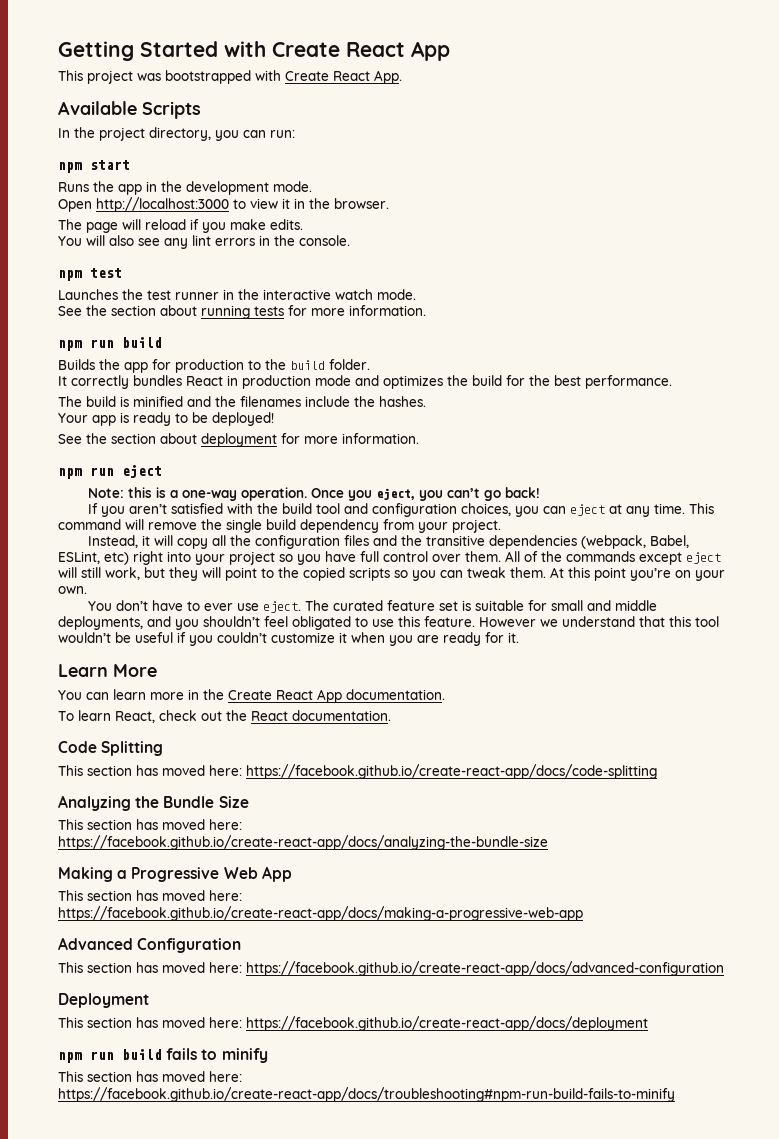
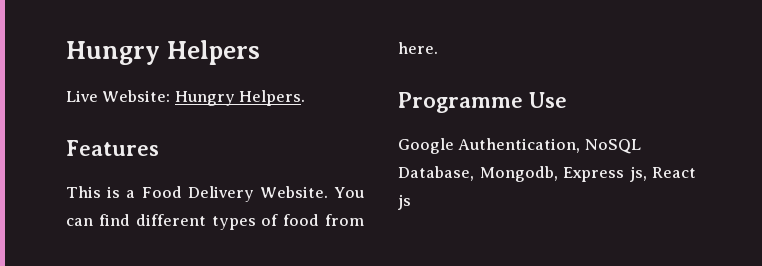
[58,41,450,61] [58,70,402,84] [58,101,201,119] [58,127,295,141] [58,160,130,173] [58,181,312,195] [58,197,389,212] [58,219,303,233] [58,235,350,249] [58,268,122,281] [58,289,416,300] [58,305,426,319] [58,337,162,351] [58,359,370,373] [58,375,672,389] [58,396,426,407] [58,412,274,426] [58,433,419,447] [58,465,162,479] [87,487,540,501] [87,503,714,517] [58,519,501,533] [87,535,689,549] [58,551,721,565] [58,567,725,581] [58,586,87,594] [87,600,657,613] [58,616,719,630] [58,632,519,646] [58,664,157,677] [58,689,445,703] [58,710,391,723] [58,741,164,756] [58,764,657,779] [58,795,249,811] [58,819,242,830] [58,835,548,850] [58,866,292,882] [58,890,242,901] [58,906,583,921] [58,937,242,953] [58,961,724,976] [58,993,149,1008] [58,1016,648,1031] [58,1048,268,1063] [58,1071,242,1082] [58,1087,675,1102] Getting Started with Create React App // This project was bootstrapped with Create React App. // Available Scripts // In the project directory, you can run: // npm start // Runs the app in the development mode. // Open http://localhost:3000 to view it in the browser. // The page will reload if you make edits. // You will also see any lint errors in the console. // npm test // Launches the test runner in the interactive watch mode. // See the section about running tests for more information. // npm run build // Builds the app for production to the build folder. // It correctly bundles React in production mode and optimizes the build for the best performance. // The build is minified and the filenames include the hashes. // Your app is ready to be deployed! // See the section about deployment for more information. // npm run eject // Note: this is a one-way operation. Once you eject, you can’t go back! // If you aren’t satisfied with the build tool and configuration choices, you can eject at any time. This command will remove the single build dependency from your project. // Instead, it will copy all the configuration files and the transitive dependencies (webpack, Babel, ESLint, etc) right into your project so you have full control over them. All of the commands except eject will still work, but they will point to the copied scripts so you can tweak them. At this point you’re on your own. // You don’t have to ever use eject. The curated feature set is suitable for small and middle deployments, and you shouldn’t feel obligated to use this feature. However we understand that this tool wouldn’t be useful if you couldn’t customize it when you are ready for it. // Learn More // You can learn more in the Create React App documentation. // To learn React, check out the React documentation. // Code Splitting // This section has moved here: https://facebook.github.io/create-react-app/docs/code-splitting // Analyzing the Bundle Size // This section has moved here: https://facebook.github.io/create-react-app/docs/analyzing-the-bundle-size // Making a Progressive Web App // This section has moved here: https://facebook.github.io/create-react-app/docs/making-a-progressive-web-app // Advanced Configuration // This section has moved here: https://facebook.github.io/create-react-app/docs/advanced-configuration // Deployment // This section has moved here: https://facebook.github.io/create-react-app/docs/deployment // npm run build fails to minify // This section has moved here: https://facebook.github.io/create-react-app/docs/troubleshooting#npm-run-build-fails-to-minify -> [66,40,261,65] [66,90,306,106] [66,140,159,156] [66,186,365,202] [66,214,364,230] [398,42,438,54] [398,92,567,113] [398,138,641,154] [398,166,696,182] [398,194,411,210] Hungry Helpers // Live Website: Hungry Helpers. // Features // This is a Food Delivery Website. You can find different types of food from here. // Programme Use // Google Authentication, NoSQL Database, Mongodb, Express js, React js

